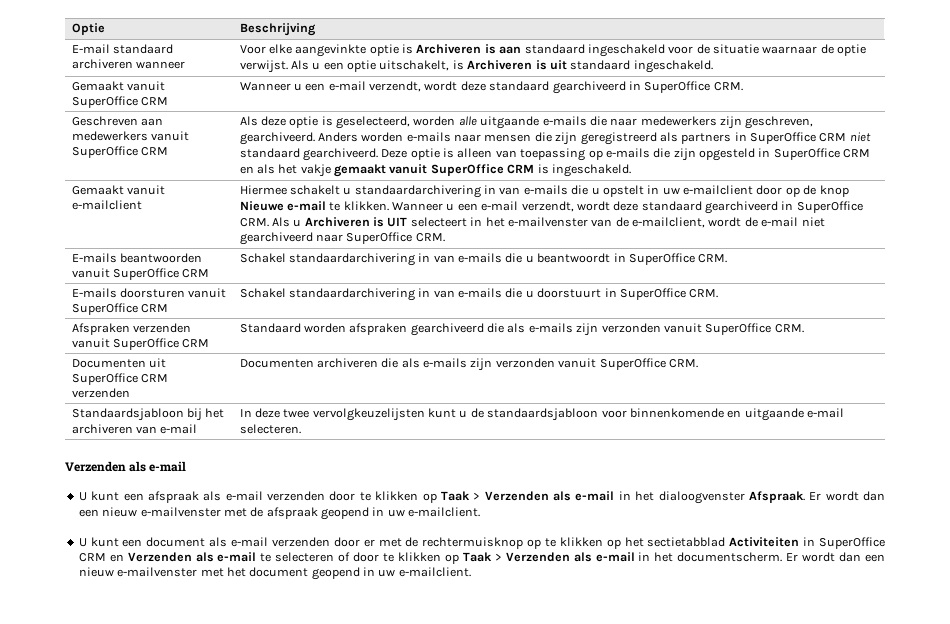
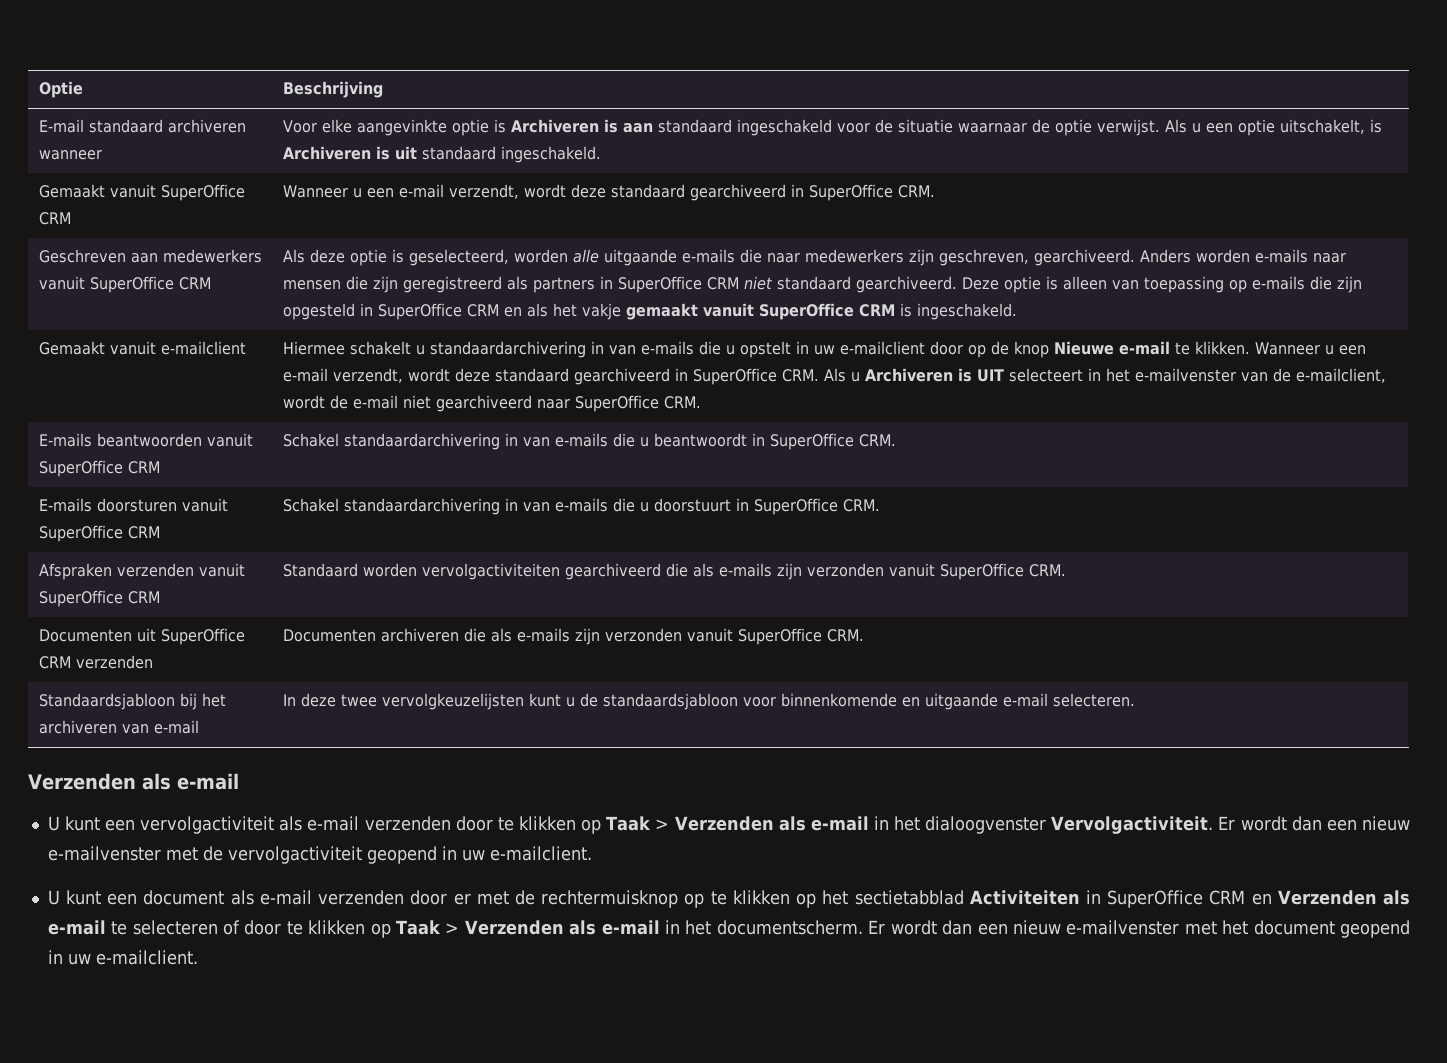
[349,323,408,335] afspraken -> [421,563,560,580] vervolgactiviteiten
[147,491,199,503] afspraak -> [140,816,275,834] vervolgactiviteit
[748,491,805,503] Afspraak. -> [1051,816,1214,834] Vervolgactiviteit.
[266,507,318,519] afspraak -> [227,846,362,864] vervolgactiviteit

